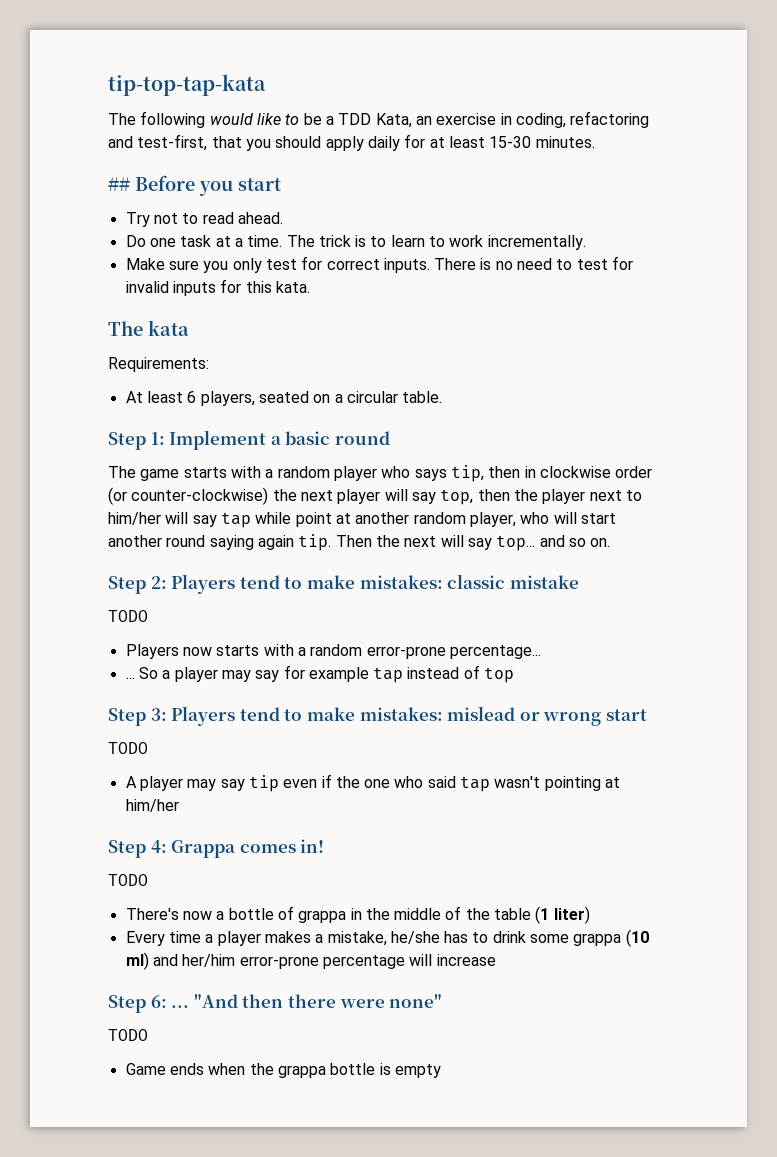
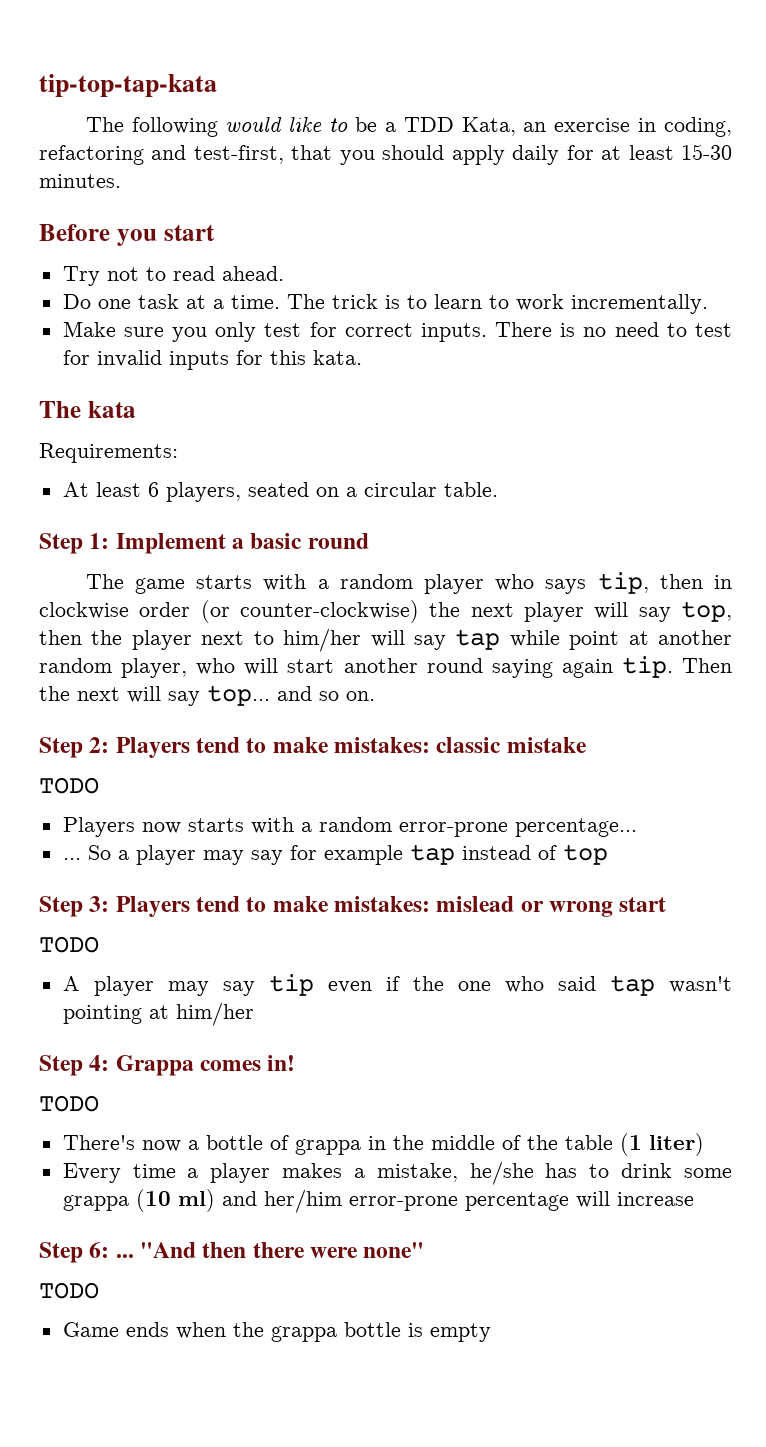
[108,177,130,191] ## -> (121, 181) none

